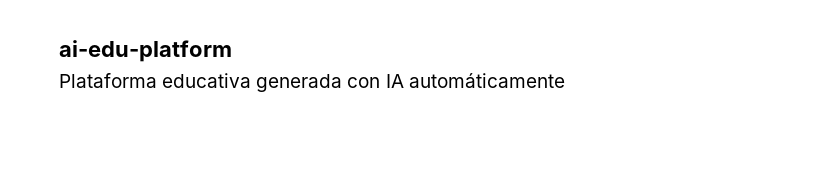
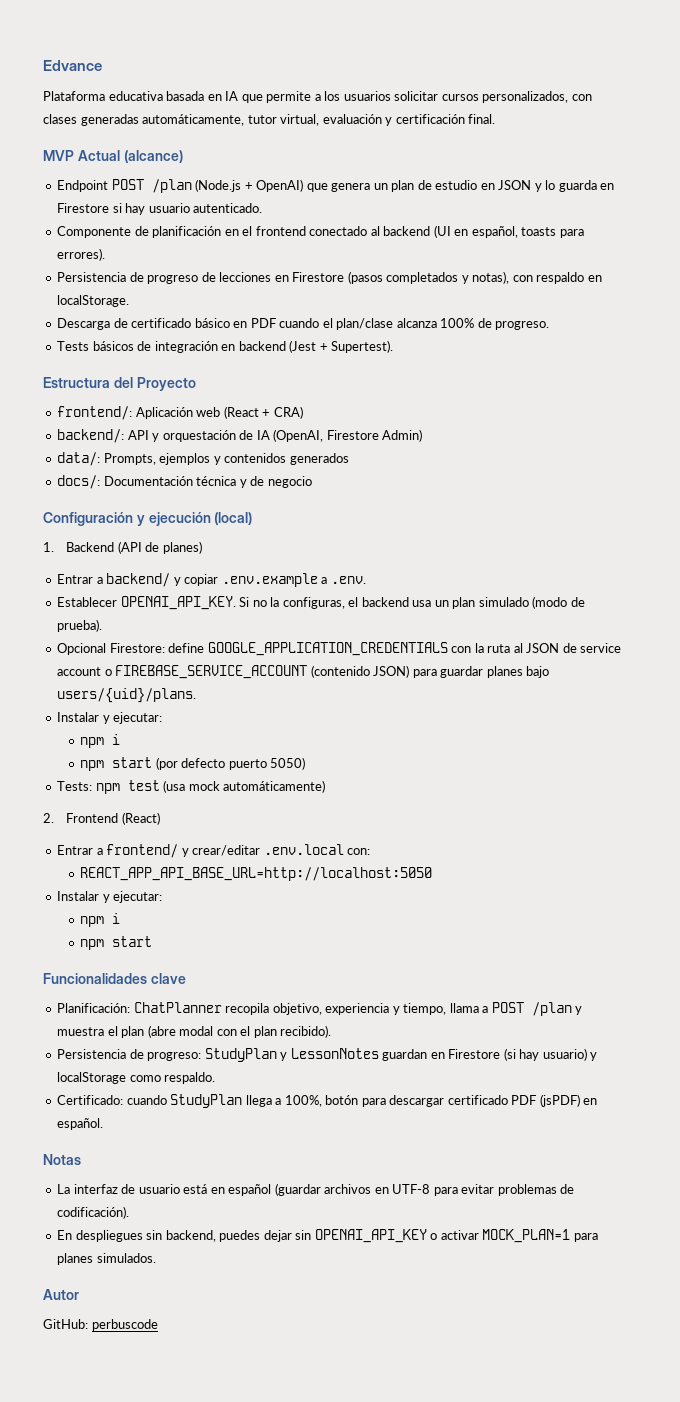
[59,40,232,62] ai-edu-platform -> [43,60,102,71] Edvance
[256,73,565,92] generada con IA automáticamente -> [166,91,592,103] [43,114,496,126] [43,150,183,163] [57,179,615,193] [57,203,263,215] [57,225,584,238] [57,248,106,261] [57,271,602,284] [57,295,130,307] [57,318,550,330] [57,340,394,353] [43,377,196,391] [57,406,303,420] [57,429,423,443] [57,452,349,466] [57,475,312,489] [43,512,253,526] [43,541,202,554] [57,573,366,587] [57,596,585,610] [57,619,103,632] [57,642,622,656] [57,665,550,679] [57,688,197,703] [57,712,163,724] [80,734,121,748] [80,757,306,771] [57,780,326,794] [43,812,160,825] [57,844,371,858] [80,867,433,881] [57,891,163,903] [80,913,121,927] [80,936,153,950] [43,973,186,984] [57,1002,583,1016] [57,1025,332,1038] [57,1048,598,1062] [57,1072,216,1084] [57,1094,598,1108] [57,1118,104,1130] [43,1154,81,1165] [57,1183,575,1196] [57,1206,130,1219] [57,1229,598,1243] [57,1253,156,1265] [43,1289,79,1300] [43,1319,158,1331] basada en IA que permite a los usuarios solicitar cursos personalizados, con clases generadas automáticamente, tutor virtual, evaluación y certificación final. // MVP Actual (alcance) // Endpoint POST /plan (Node.js + OpenAI) que genera un plan de estudio en JSON y lo guarda en Firestore si hay usuario autenticado. // Componente de planificación en el frontend conectado al backend (UI en español, toasts para errores). // Persistencia de progreso de lecciones en Firestore (pasos completados y notas), con respaldo en localStorage. // Descarga de certificado básico en PDF cuando el plan/clase alcanza 100% de progreso. // Tests básicos de integración en backend (Jest + Supertest). // Estructura del Proyecto // frontend/: Aplicación web (React + CRA) // backend/: API y orquestación de IA (OpenAI, Firestore Admin) // data/: Prompts, ejemplos y contenidos generados // docs/: Documentación técnica y de negocio // Configuración y ejecución (local) // 1. Backend (API de planes) // Entrar a backend/ y copiar .env.example a .env. // Establecer OPENAI_API_KEY. Si no la configuras, el backend usa un plan simulado (modo de prueba). // Opcional Firestore: define GOOGLE_APPLICATION_CREDENTIALS con la ruta al JSON de service account o FIREBASE_SERVICE_ACCOUNT (contenido JSON) para guardar planes bajo users/{uid}/plans. // Instalar y ejecutar: // npm i // npm start (por defecto puerto 5050) // Tests: npm test (usa mock automáticamente) // 2. Frontend (React) // Entrar a frontend/ y crear/editar .env.local con: // REACT_APP_API_BASE_URL=http://localhost:5050 // Instalar y ejecutar: // npm i // npm start // Funcionalidades clave // Planificación: ChatPlanner recopila objetivo, experiencia y tiempo, llama a POST /plan y muestra el plan (abre modal con el plan recibido). // Persistencia de progreso: StudyPlan y LessonNotes guardan en Firestore (si hay usuario) y localStorage como respaldo. // Certificado: cuando StudyPlan llega a 100%, botón para descargar certificado PDF (jsPDF) en español. // Notas // La interfaz de usuario está en español (guardar archivos en UTF-8 para evitar problemas de codificación). // En despliegues sin backend, puedes dejar sin OPENAI_API_KEY o activar MOCK_PLAN=1 para planes simulados. // Autor // GitHub: perbuscode

